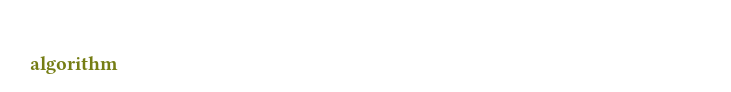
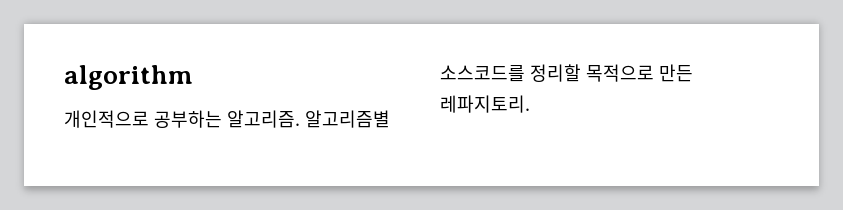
(118, 65) none -> [64,110,390,128] [440,64,693,82] [440,95,530,113] // 개인적으로 공부하는 알고리즘. 알고리즘별 소스코드를 정리할 목적으로 만든 레파지토리.

